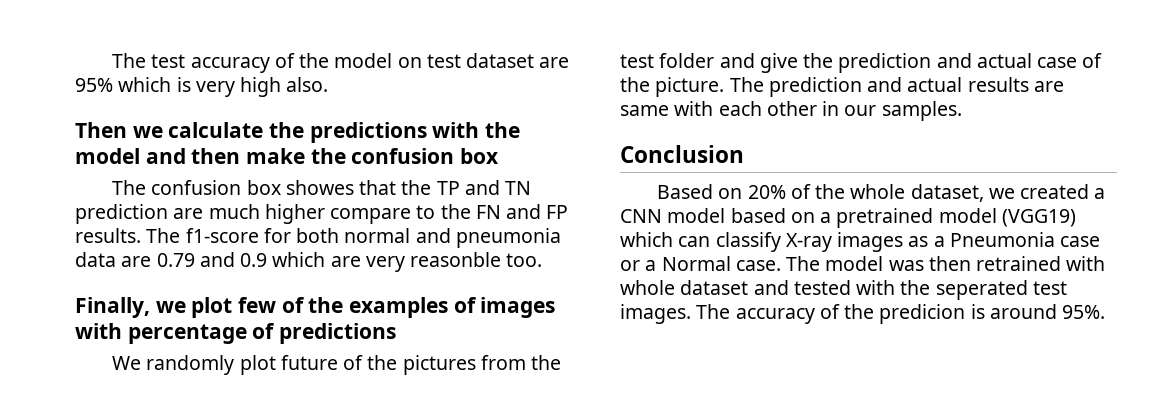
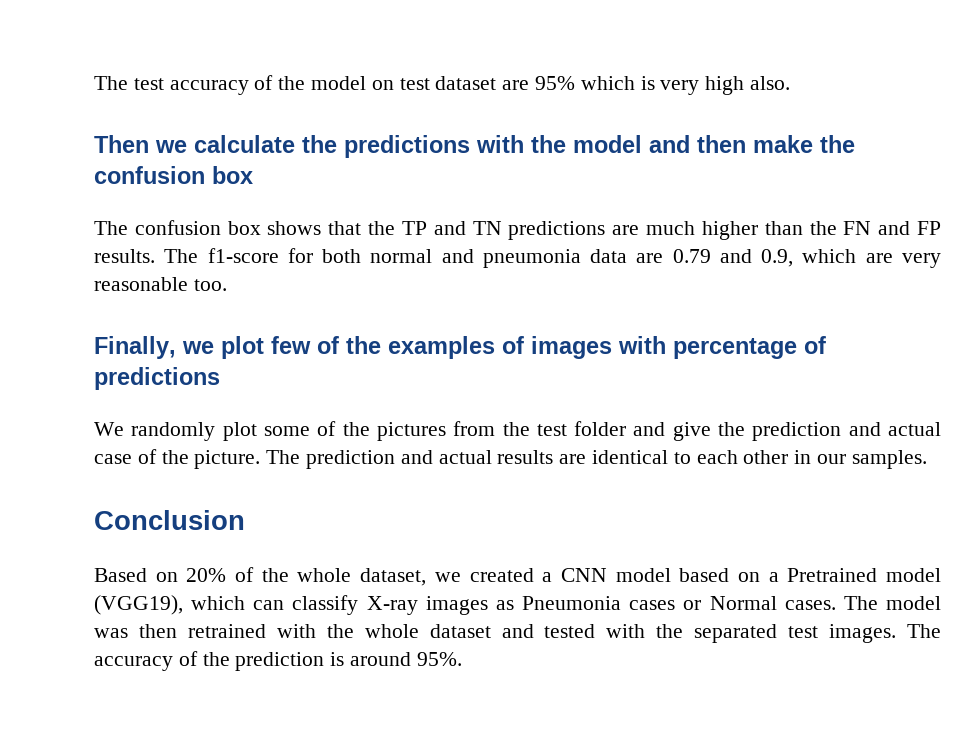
[285,180,354,195] showes -> [267,221,322,235] shows
[75,204,168,224] prediction -> [508,221,606,240] predictions
[330,205,436,224] compare to -> [764,221,803,235] than
[240,253,268,267] 0.9 -> [761,249,794,267] 0.9,
[410,252,502,267] reasonble -> [94,277,188,291] reasonable
[280,355,338,370] future -> [263,426,310,436] some
[620,101,714,116] same with -> [592,450,691,464] identical to
[836,208,1076,228] pretrained model (VGG19) -> [787,568,941,582] [94,595,183,615] Pretrained model (VGG19),
[933,232,1101,247] [620,256,781,271] a Pneumonia case or a Normal case. -> [522,596,836,610] Pneumonia cases or Normal cases.
(1106, 263) none -> [326,624,354,638] the
[935,280,1028,300] seperated -> [694,624,778,643] separated
[879,304,966,324] predicion -> [235,652,325,671] prediction

